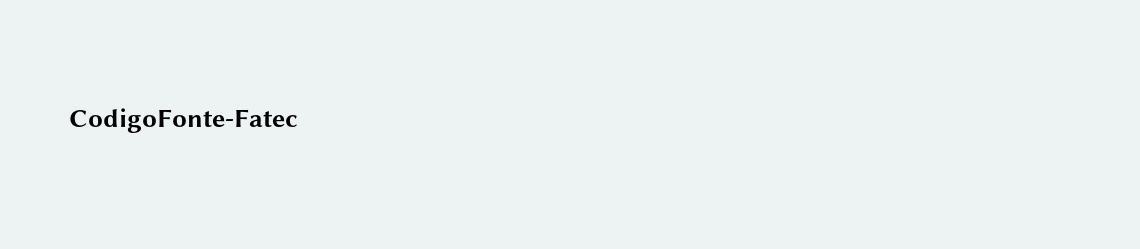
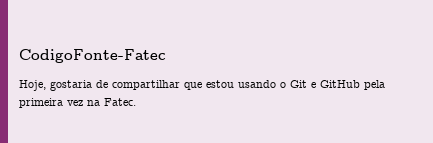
(298, 120) none -> [19,80,385,91] [19,98,136,108] // Hoje, gostaria de compartilhar que estou usando o Git e GitHub pela primeira vez na Fatec.

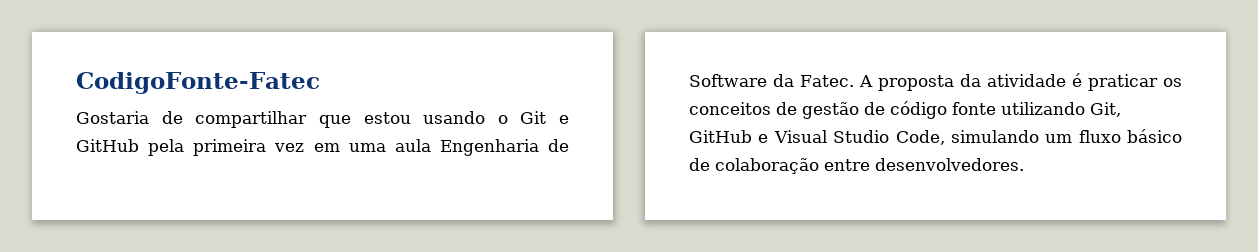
[19,80,92,91] Hoje, gostaria -> [76,111,149,124] Gostaria
[87,98,136,106] na Fatec. -> [313,139,569,156] [689,73,1182,91] [689,101,1121,119] [689,129,1182,145] [689,158,1024,174] em uma aula Engenharia de Software da Fatec. A proposta da atividade é praticar os conceitos de gestão de código fonte utilizando Git, GitHub e Visual Studio Code, simulando um fluxo básico de colaboração entre desenvolvedores.

